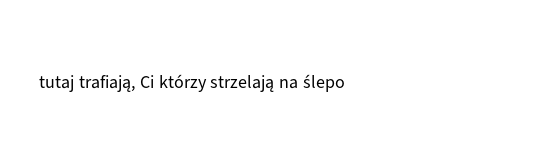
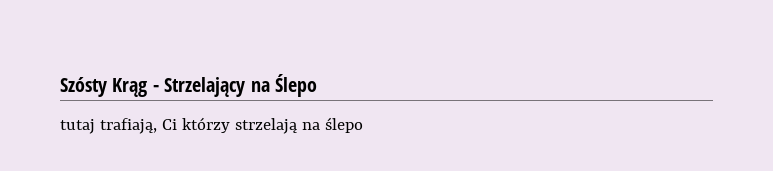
(39, 83) none -> [60,74,317,97] Szósty Krąg - Strzelający na Ślepo //

